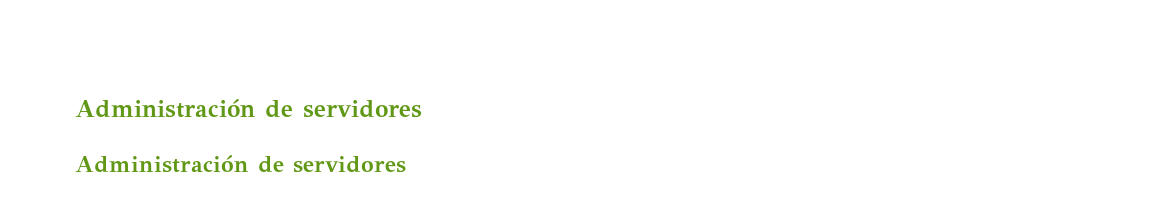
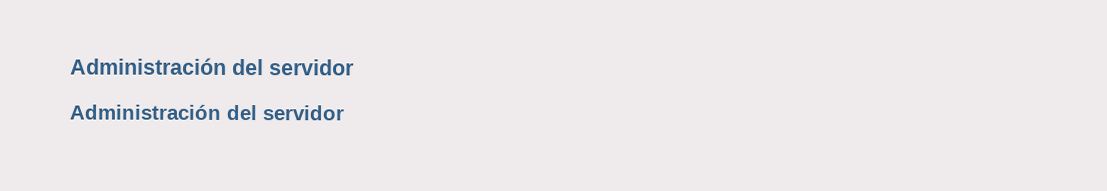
[75,99,422,118] [75,155,406,173] Administración de servidores // Administración de servidores -> [70,57,355,76] [69,104,344,121] Administración del servidor // Administración del servidor

